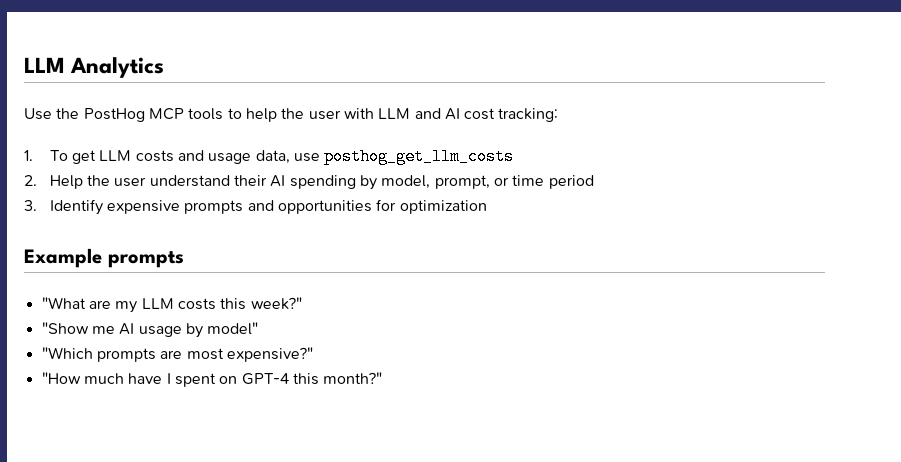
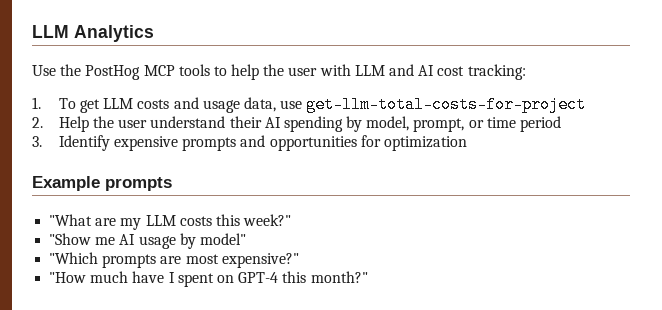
[324,148,515,165] posthog_get_llm_costs -> [306,96,587,113] get-llm-total-costs-for-project

